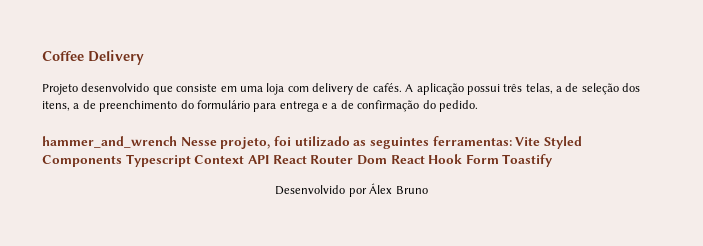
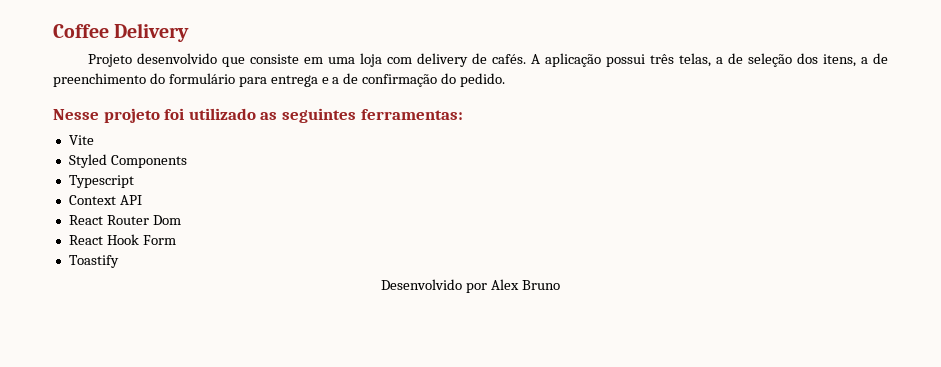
[42,136,271,149] hammer_and_wrench Nesse projeto, -> [53,108,160,123] Nesse projeto
(512, 141) none -> (463, 114) //
(541, 141) none -> (94, 140) //
(122, 161) none -> (187, 161) //
(191, 160) none -> (134, 181) //
(269, 159) none -> (142, 200) //
(387, 160) none -> (181, 220) //
(499, 159) none -> (176, 240) //
[369,183,393,194] Álex -> [490,279,519,290] Alex

